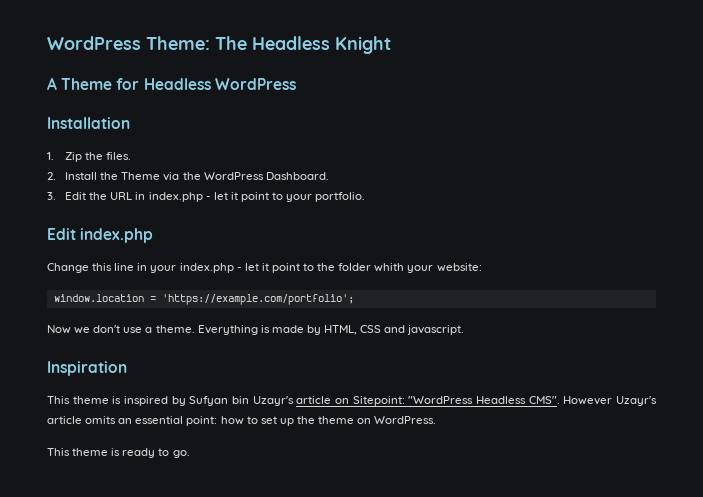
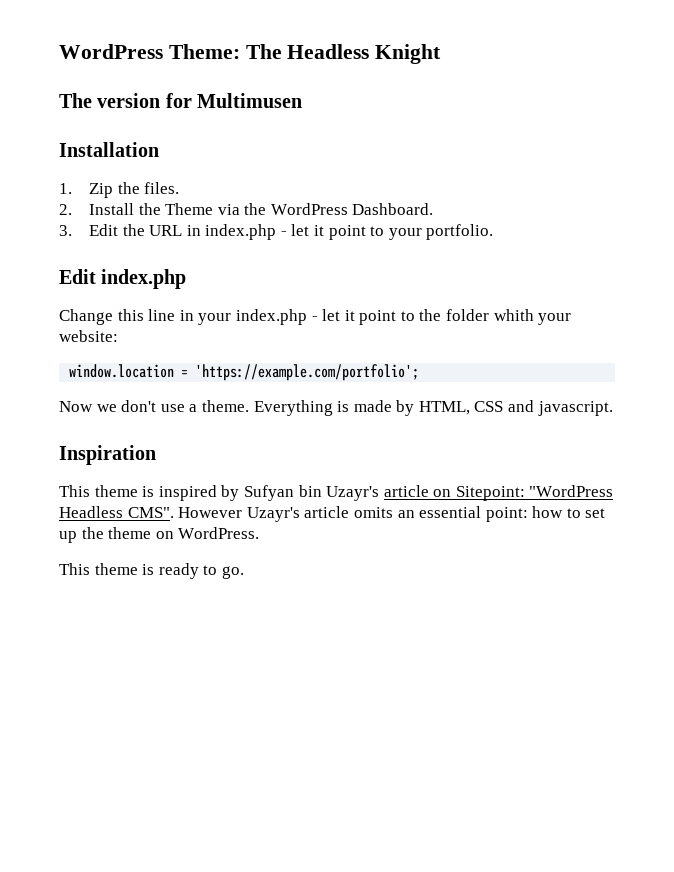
[47,77,296,90] A Theme for Headless WordPress -> [59,93,303,108] The version for Multimusen

